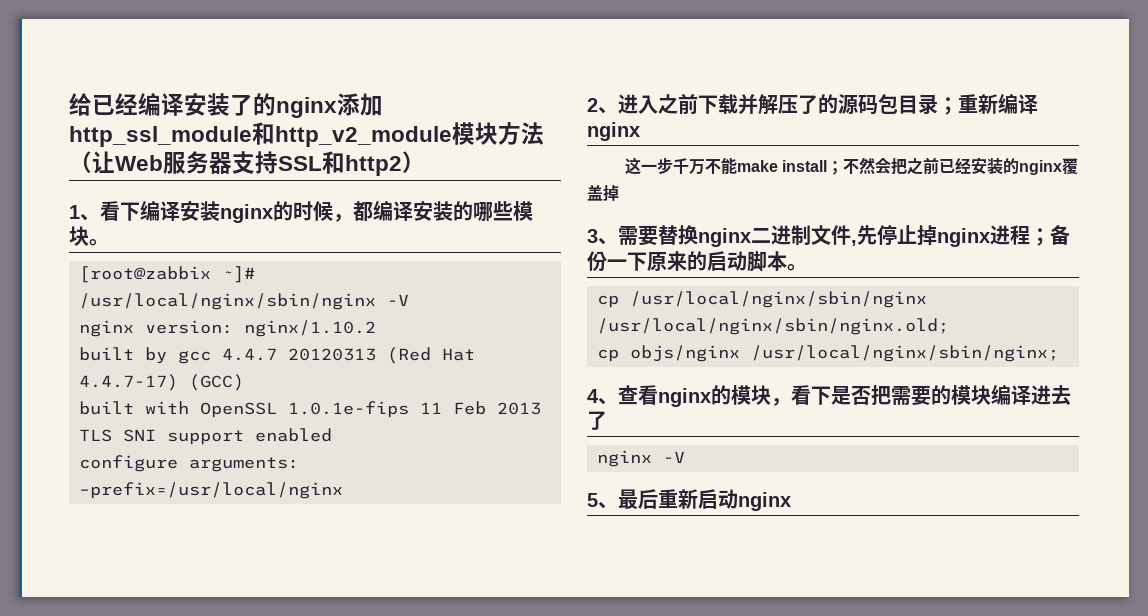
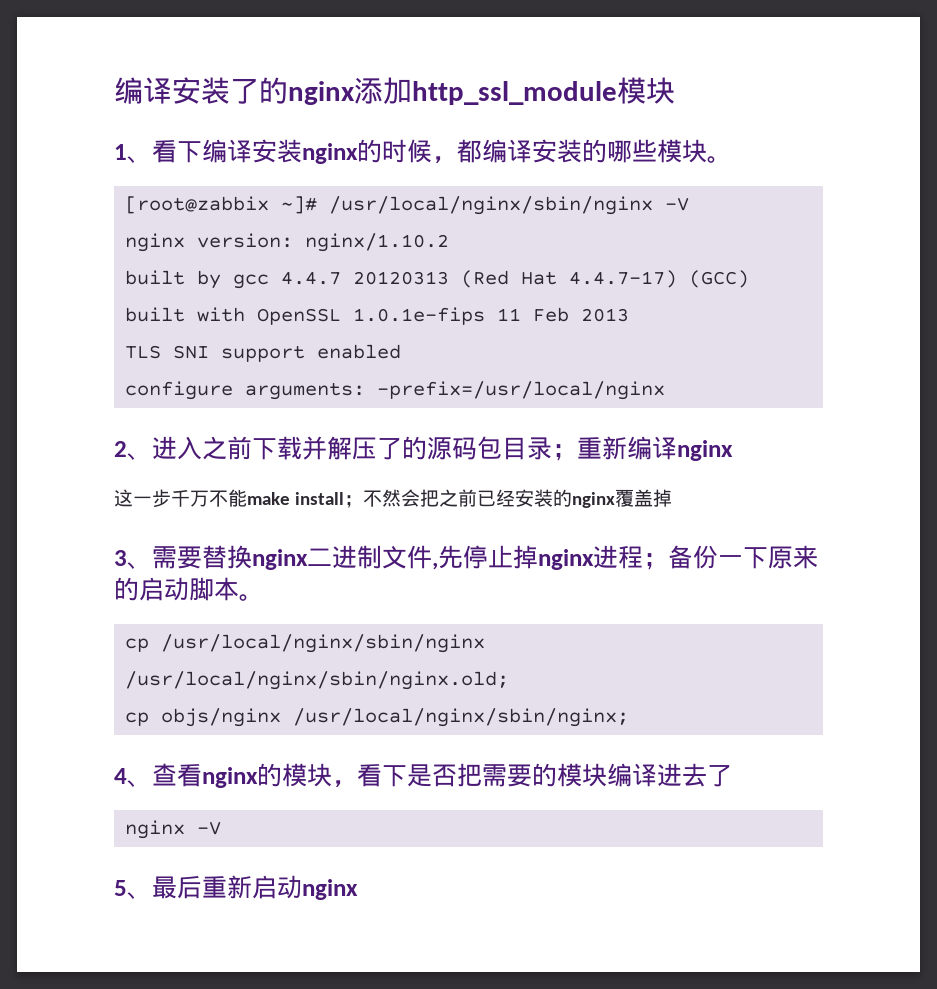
[69,93,138,116] 给已经 -> (114, 90) none
[252,122,544,147] [69,151,425,176] 和http_v2_module模块方法（让Web服务器支持SSL和http2） -> [617,77,675,104] 模块

